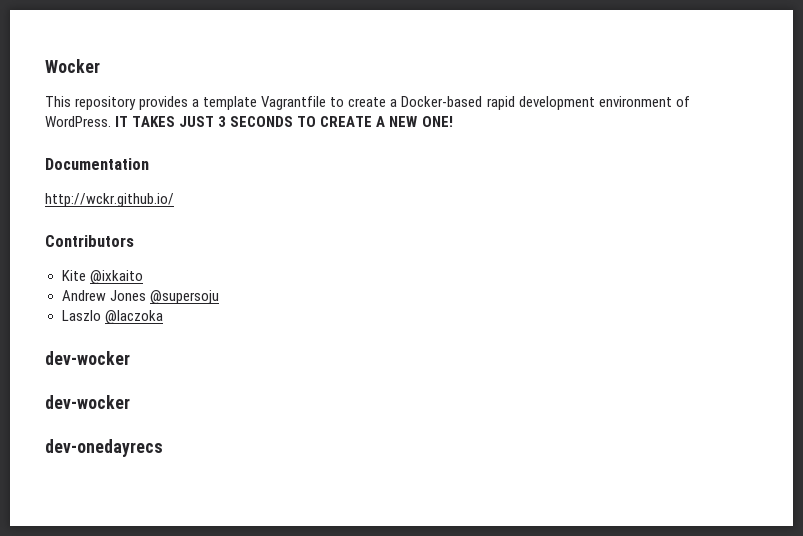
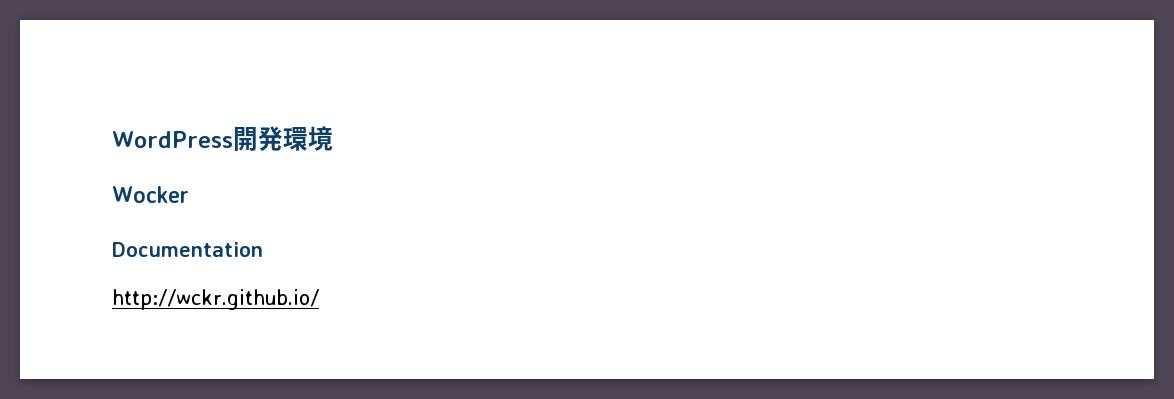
[45,59,100,73] [45,96,690,110] [45,116,453,127] [45,158,149,170] [45,193,174,207] [45,235,134,247] [61,270,143,284] [61,290,219,304] [61,310,163,324] [45,351,130,365] [45,395,130,409] [45,439,163,457] Wocker // This repository provides a template Vagrantfile to create a Docker-based rapid development environment of WordPress. IT TAKES JUST 3 SECONDS TO CREATE A NEW ONE! // Documentation // http://wckr.github.io/ // Contributors // Kite @ixkaito // Andrew Jones @supersoju // Laszlo @laczoka // dev-wocker // dev-wocker // dev-onedayrecs -> [112,126,333,151] [112,186,189,203] [112,242,263,257] [112,289,319,310] WordPress開発環境 // Wocker // Documentation // http://wckr.github.io/

